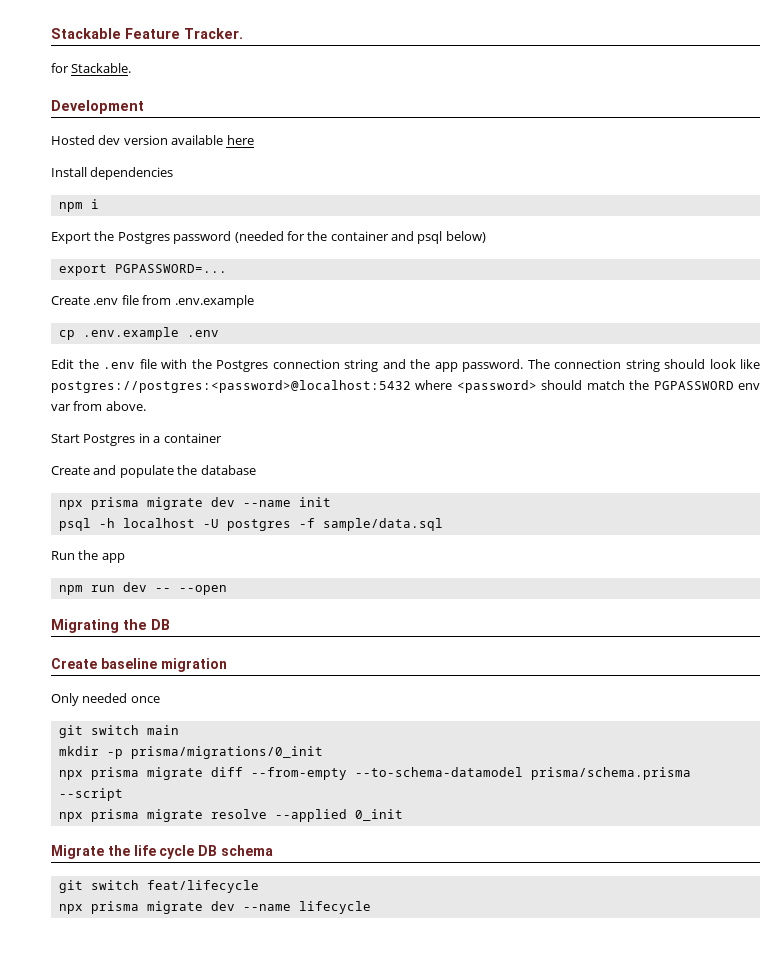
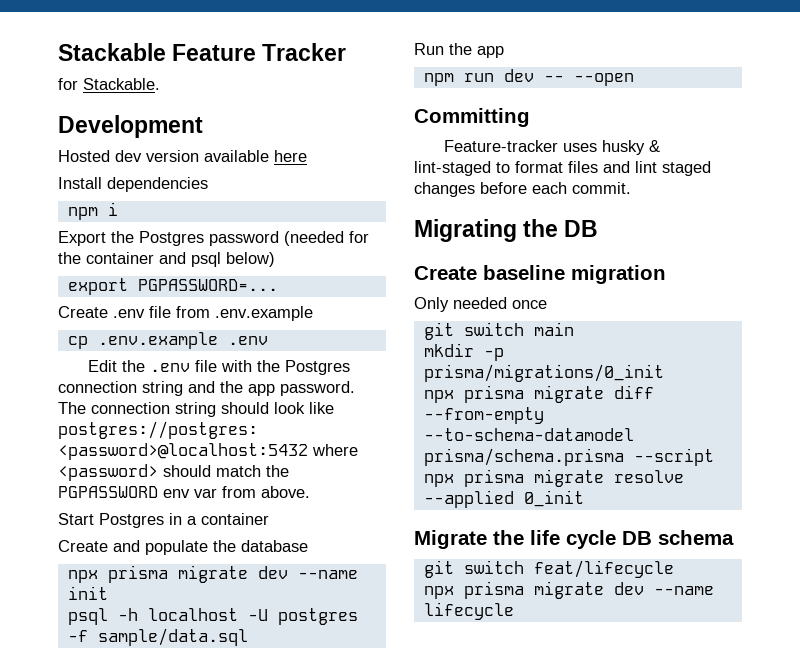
[184,28,243,39] Tracker. -> [262,43,347,61] Tracker
(227, 590) none -> [414,108,530,127] [444,140,661,155] [414,161,711,176] [414,182,631,197] // Committing // Feature-tracker uses husky & lint-staged to format files and lint staged changes before each commit.

